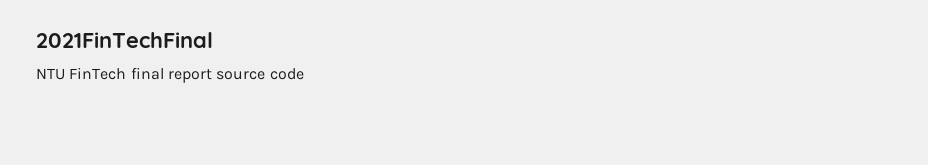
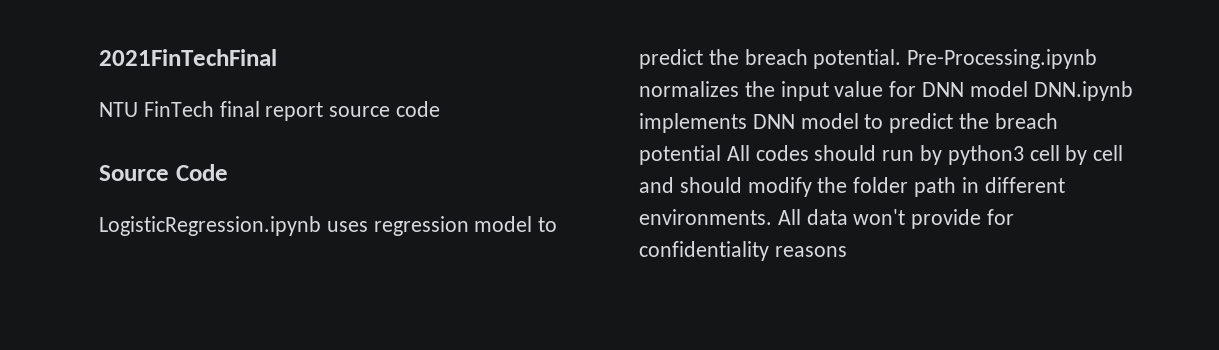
(304, 74) none -> [99,164,228,181] [99,216,558,236] [639,49,1098,69] [639,81,1133,101] [639,113,1058,133] [639,145,1124,165] [639,177,1065,197] [639,209,1015,229] [639,241,847,261] // Source Code // LogisticRegression.ipynb uses regression model to predict the breach potential. Pre-Processing.ipynb normalizes the input value for DNN model DNN.ipynb implements DNN model to predict the breach potential All codes should run by python3 cell by cell and should modify the folder path in different environments. All data won't provide for confidentiality reasons

